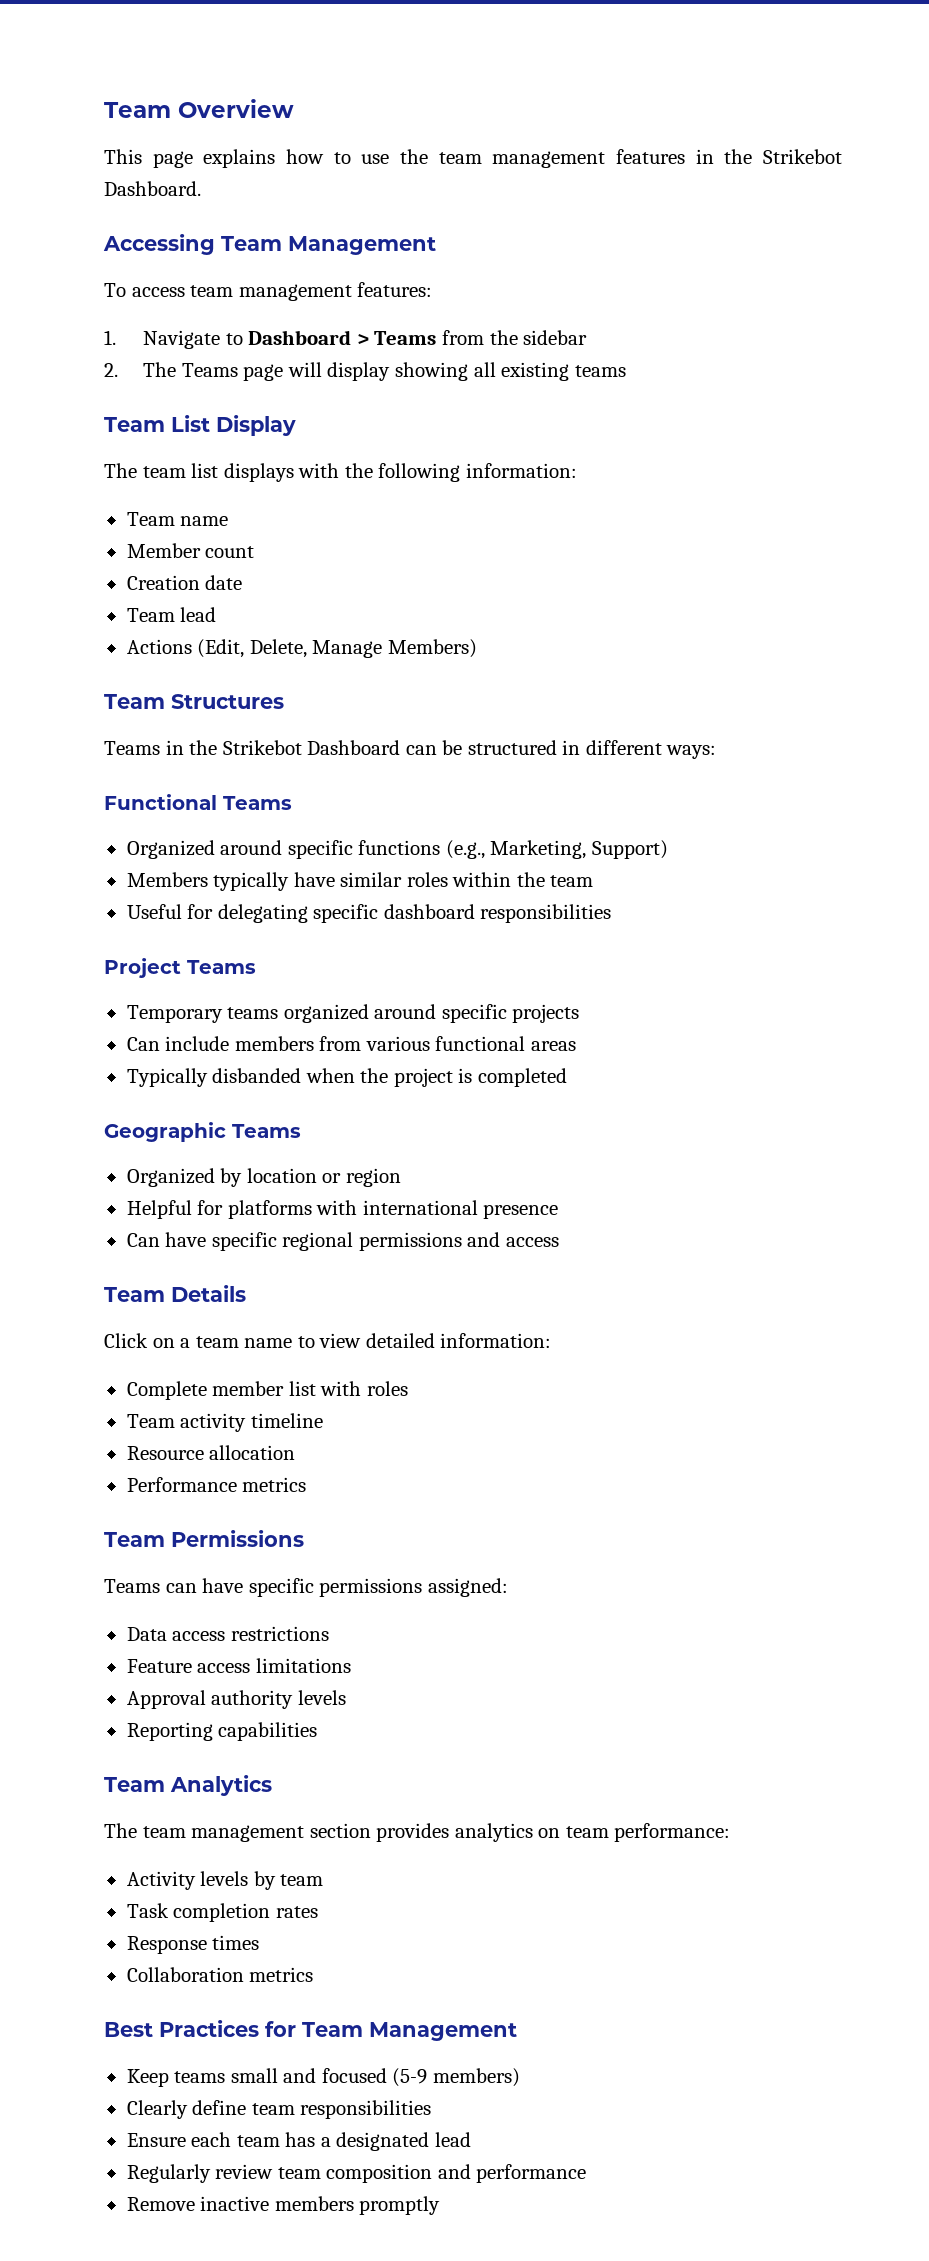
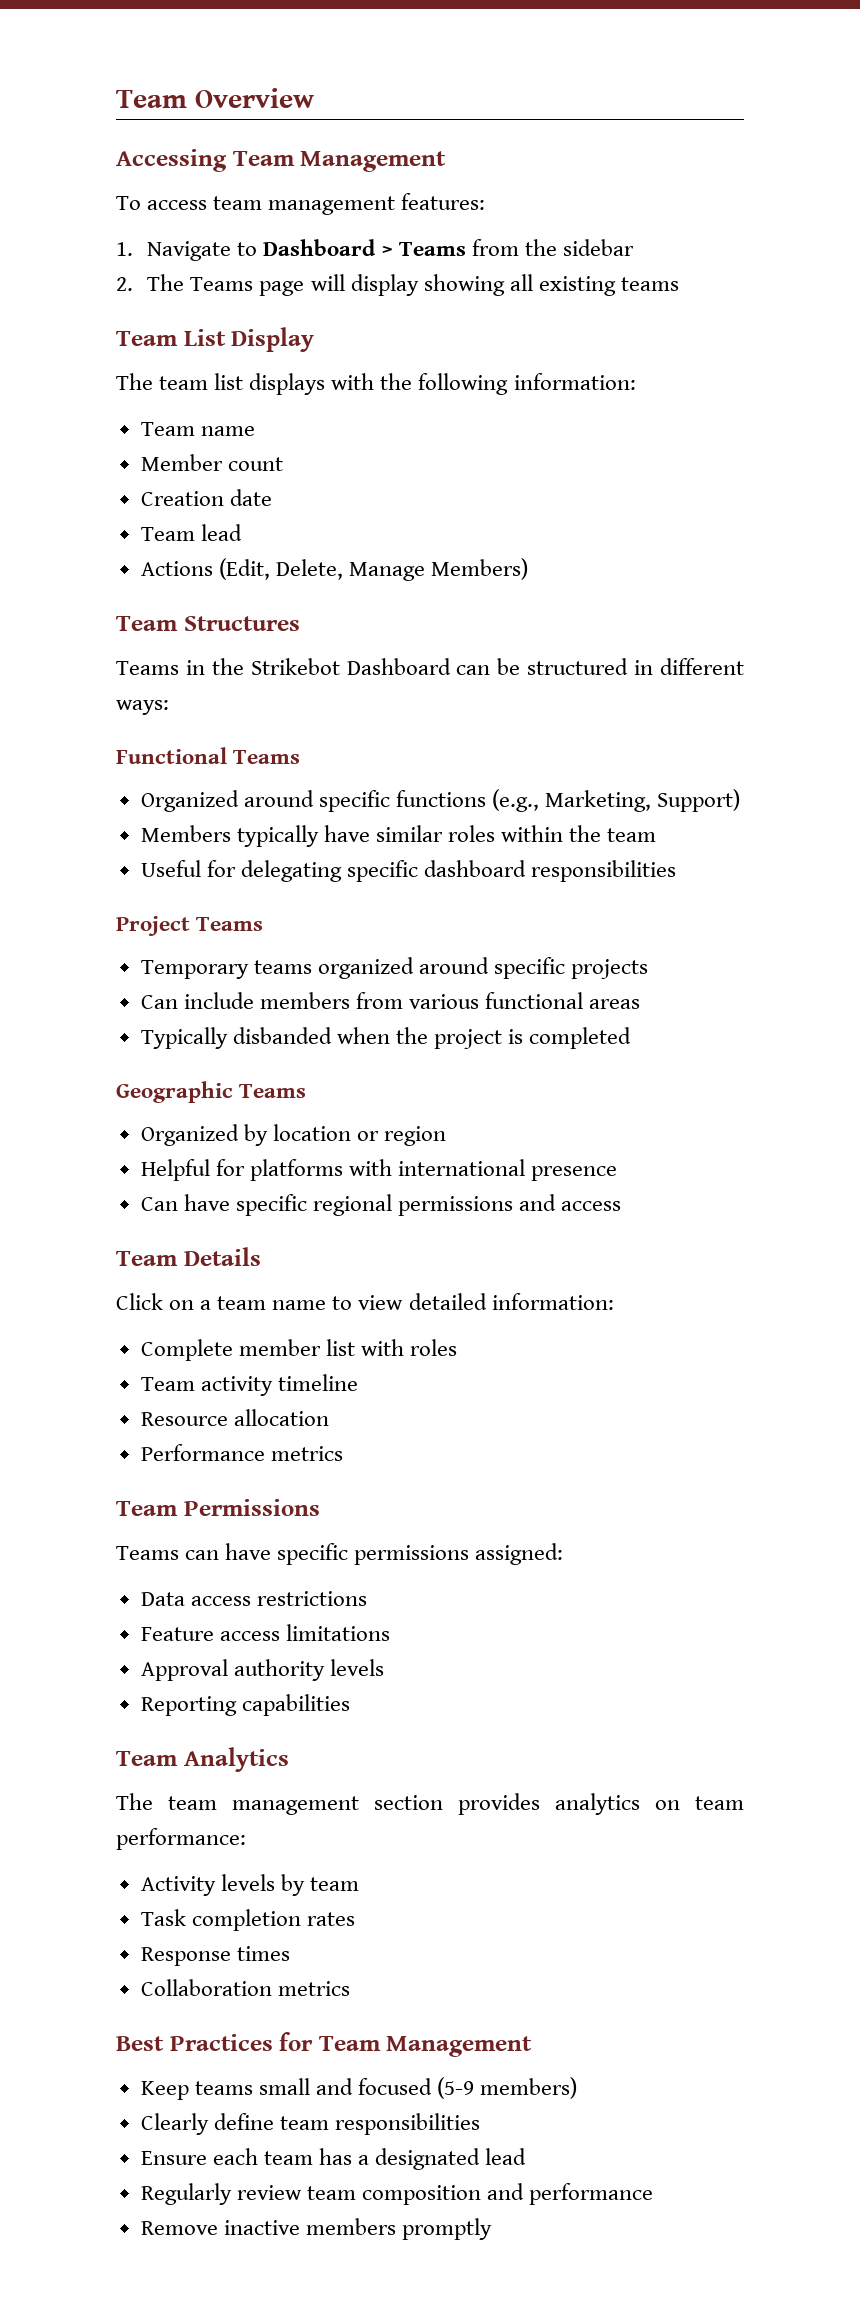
[104,149,842,168] [104,181,201,196] // This page explains how to use the team management features in the Strikebot Dashboard. -> (314, 98) none

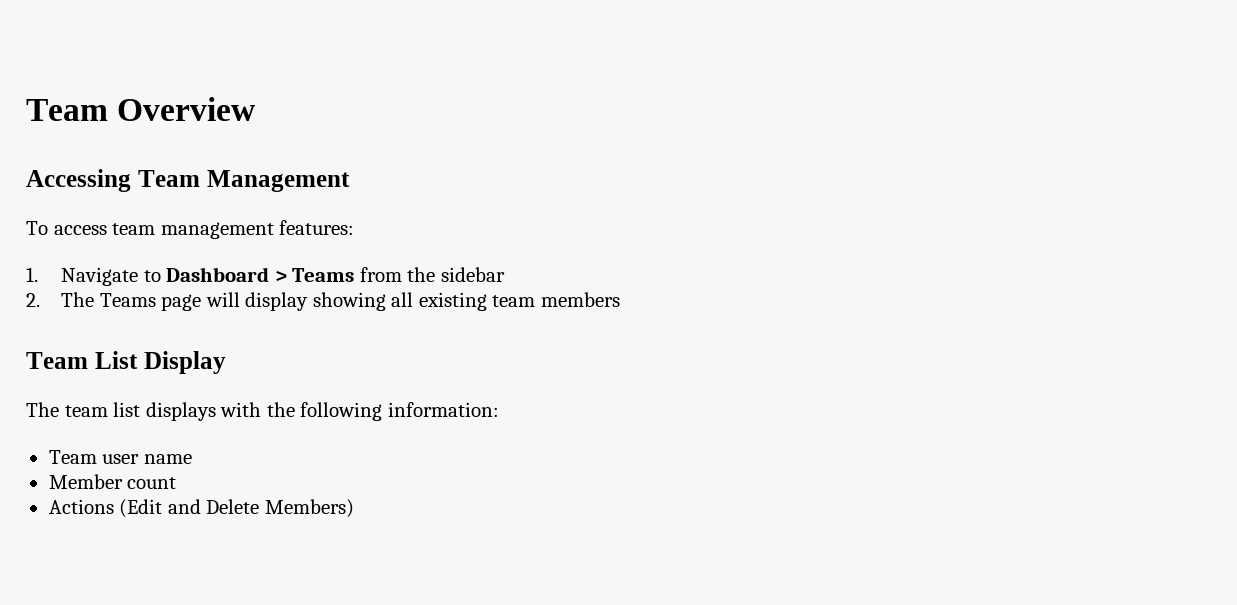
[620,277,679,291] teams -> [492,292,620,307] team members
(195, 429) none -> [102,454,140,464] user
[140,489,272,506] [140,524,242,541] [140,558,529,581] [116,616,300,631] [116,658,744,675] [116,700,169,715] [116,747,301,764] [140,789,741,812] [140,825,657,847] [140,860,677,882] [116,916,264,936] [140,957,649,979] [140,992,641,1009] [140,1027,632,1049] [116,1081,307,1103] [140,1124,447,1146] [140,1159,618,1181] [140,1194,622,1216] [116,1247,261,1266] [116,1293,614,1310] [140,1339,458,1361] [140,1374,358,1396] [140,1409,329,1426] [140,1444,343,1461] [116,1499,320,1516] [116,1543,564,1565] [140,1591,367,1606] [140,1624,390,1641] [140,1659,384,1681] [140,1694,350,1716] [116,1747,289,1772] [116,1793,744,1815] [116,1828,246,1850] [140,1874,359,1896] [140,1909,355,1931] [140,1946,290,1966] [140,1979,350,1996] [116,2032,533,2057] [140,2077,578,2100] [140,2113,480,2135] [140,2148,527,2170] [140,2183,654,2205] [140,2218,492,2240] Creation date // Team lead // Actions (Edit, Delete, Manage Members) // Team Structures // Teams in the Strikebot Dashboard can be structured in different ways: // Functional Teams // Organized around specific functions (e.g., Marketing, Support) // Members typically have similar roles within the team // Useful for delegating specific dashboard responsibilities // Project Teams // Temporary teams organized around specific projects // Can include members from various functional areas // Typically disbanded when the project is completed // Geographic Teams // Organized by location or region // Helpful for platforms with international presence // Can have specific regional permissions and access // Team Details // Click on a team name to view detailed information: // Complete member list with roles // Team activity timeline // Resource allocation // Performance metrics // Team Permissions // Teams can have specific permissions assigned: // Data access restrictions // Feature access limitations // Approval authority levels // Reporting capabilities // Team Analytics // The team management section provides analytics on team performance: // Activity levels by team // Task completion rates // Response times // Collaboration metrics // Best Practices for Team Management // Keep teams small and focused (5-9 members) // Clearly define team responsibilities // Ensure each team has a designated lead // Regularly review team composition and performance // Remove inactive members promptly -> [48,499,354,518] Actions (Edit and Delete Members)

